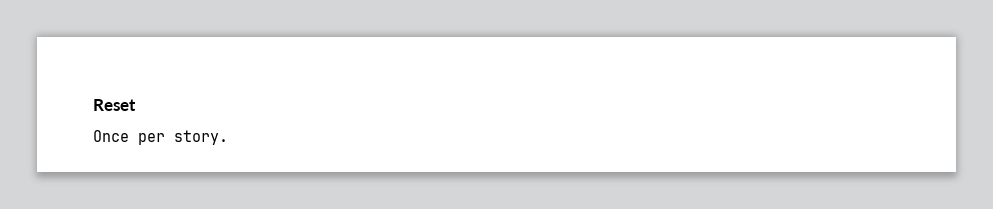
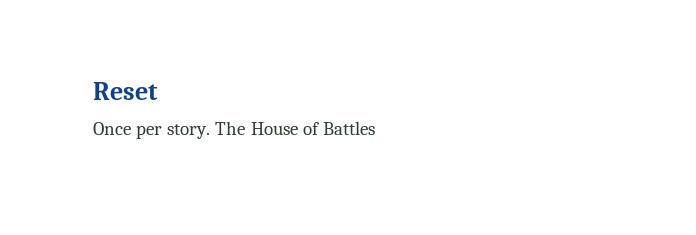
(228, 137) none -> [215,121,375,135] The House of Battles

